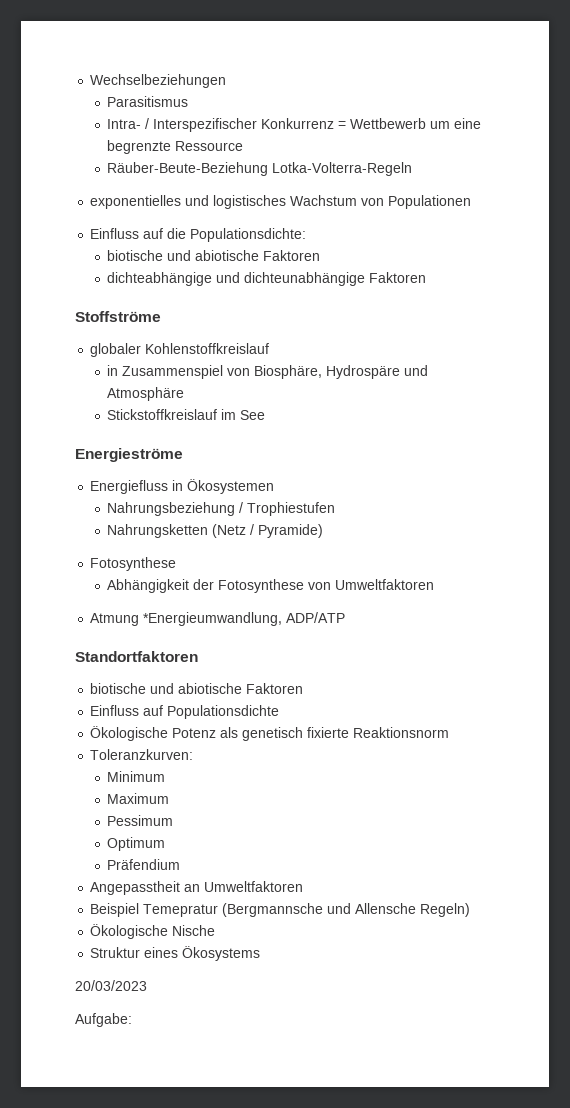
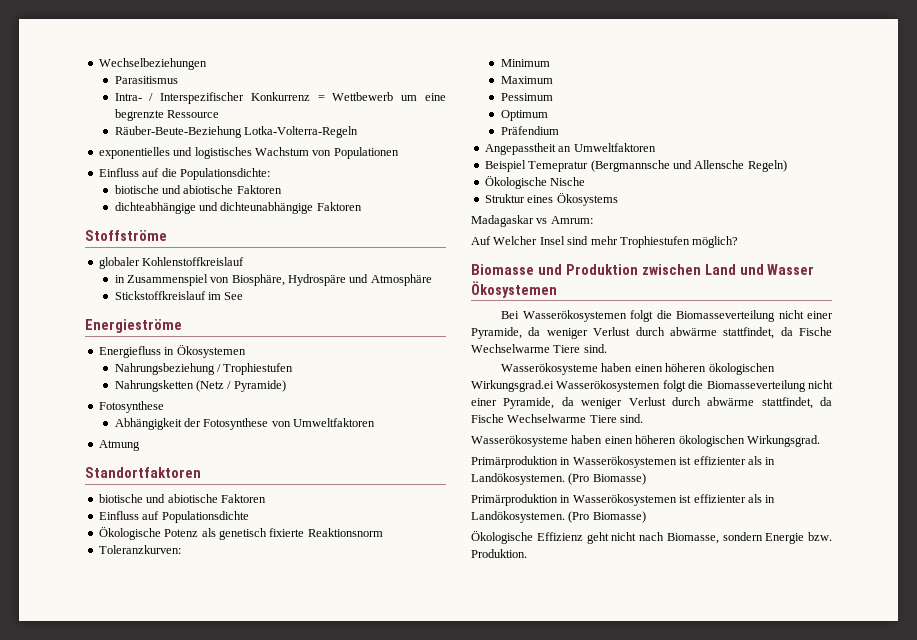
[143,612,346,626] *Energieumwandlung, ADP/ATP -> (140, 445) none
[75,980,147,991] [75,1013,132,1027] 20/03/2023 // Aufgabe: -> [471,215,593,227] [471,236,739,248] [471,264,815,275] [471,281,557,298] [501,310,833,322] [471,327,832,339] [471,344,607,353] [501,363,775,375] [471,380,833,392] [471,397,832,409] [471,414,644,423] [471,435,820,447] [471,456,776,468] [471,473,646,485] [471,494,776,506] [471,511,646,523] [471,531,832,544] [471,549,527,558] Madagaskar vs Amrum: // Auf Welcher Insel sind mehr Trophiestufen möglich? // Biomasse und Produktion zwischen Land und Wasser Ökosystemen // Bei Wasserökosystemen folgt die Biomasseverteilung nicht einer Pyramide, da weniger Verlust durch abwärme stattfindet, da Fische Wechselwarme Tiere sind. // Wasserökosysteme haben einen höheren ökologischen Wirkungsgrad.ei Wasserökosystemen folgt die Biomasseverteilung nicht einer Pyramide, da weniger Verlust durch abwärme stattfindet, da Fische Wechselwarme Tiere sind. // Wasserökosysteme haben einen höheren ökologischen Wirkungsgrad. // Primärproduktion in Wasserökosystemen ist effizienter als in Landökosystemen. (Pro Biomasse) // Primärproduktion in Wasserökosystemen ist effizienter als in Landökosystemen. (Pro Biomasse) // Ökologische Effizienz geht nicht nach Biomasse, sondern Energie bzw. Produktion.

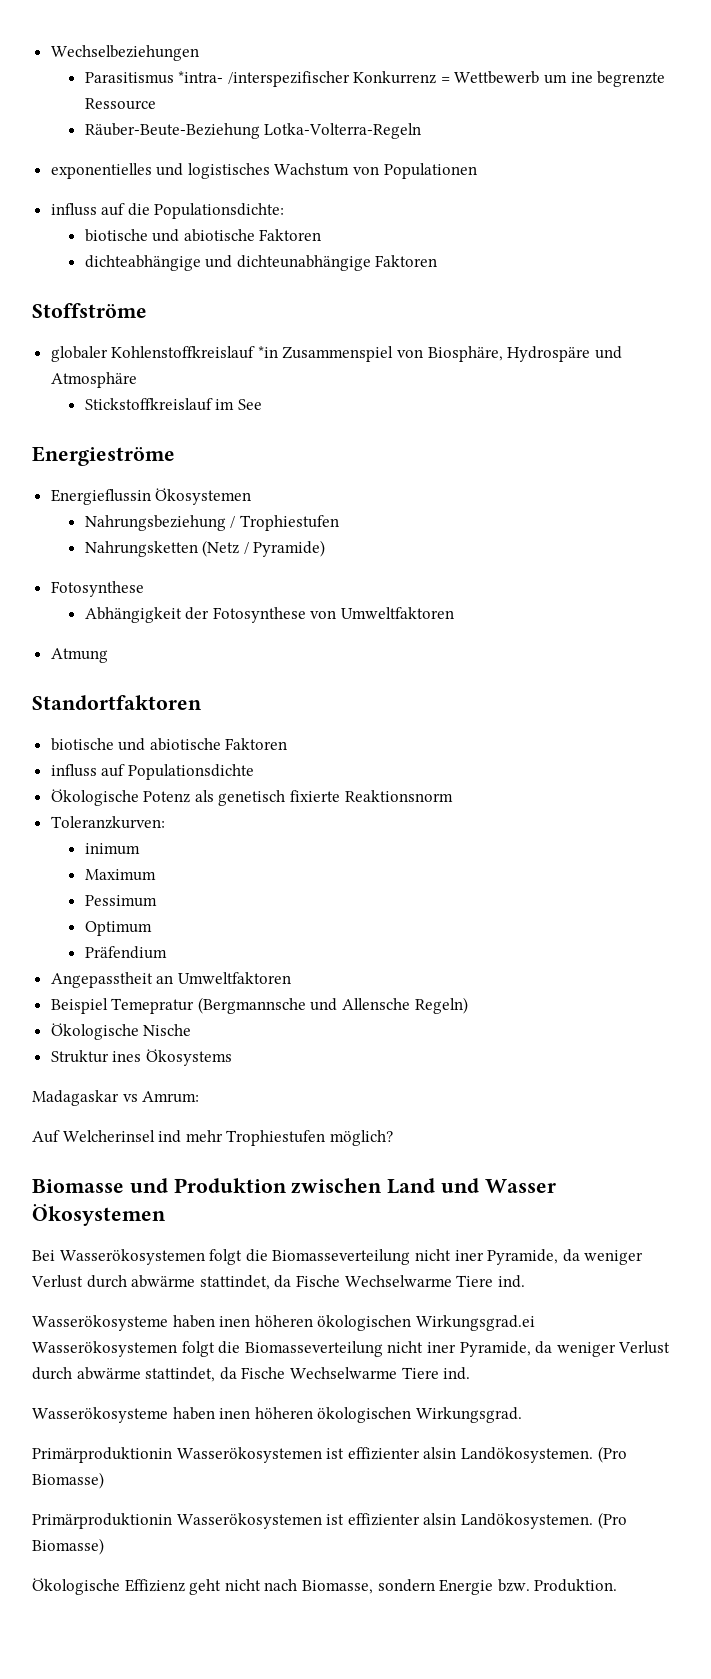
[114,92,245,104] // Intra- / Interspezifischer -> [178,71,350,87] *intra- /interspezifischer
[425,93,446,101] eine -> [570,72,593,83] ine
[98,168,139,177] Einfluss -> [50,203,97,216] influss
[114,275,125,283] // in -> [257,346,278,358] *in
[98,346,175,358] Energiefluss in -> [50,489,151,505] Energieflussin
[98,511,139,520] Einfluss -> [50,764,97,777] influss
[500,59,550,67] Minimum -> [84,843,140,855] inimum
[527,195,554,203] eines -> [112,1051,142,1062] ines
[493,236,589,245] Welcher Insel sind -> [62,1130,182,1143] Welcherinsel ind
[807,311,833,319] [471,327,832,339] [471,344,607,353] [501,363,663,375] einer Pyramide, da weniger Verlust durch abwärme stattfindet, da Fische Wechselwarme Tiere sind. // Wasserökosysteme haben einen -> [454,1249,644,1265] [31,1275,525,1290] [32,1315,251,1331] iner Pyramide, da weniger Verlust durch abwärme stattindet, da Fische Wechselwarme Tiere ind. // Wasserökosysteme haben inen
[471,397,832,409] [471,414,644,423] [471,435,633,447] einer Pyramide, da weniger Verlust durch abwärme stattfindet, da Fische Wechselwarme Tiere sind. // Wasserökosysteme haben einen -> [426,1341,671,1357] [32,1367,471,1382] [32,1407,251,1423] iner Pyramide, da weniger Verlust durch abwärme stattindet, da Fische Wechselwarme Tiere ind. // Wasserökosysteme haben inen
[471,456,776,468] [471,473,646,485] [471,494,776,506] Primärproduktion in Wasserökosystemen ist effizienter als in Landökosystemen. (Pro Biomasse) // Primärproduktion in Wasserökosystemen ist effizienter als in -> [32,1446,627,1463] [32,1472,104,1489] [32,1513,457,1529] Primärproduktionin Wasserökosystemen ist effizienter alsin Landökosystemen. (Pro Biomasse) // Primärproduktionin Wasserökosystemen ist effizienter alsin

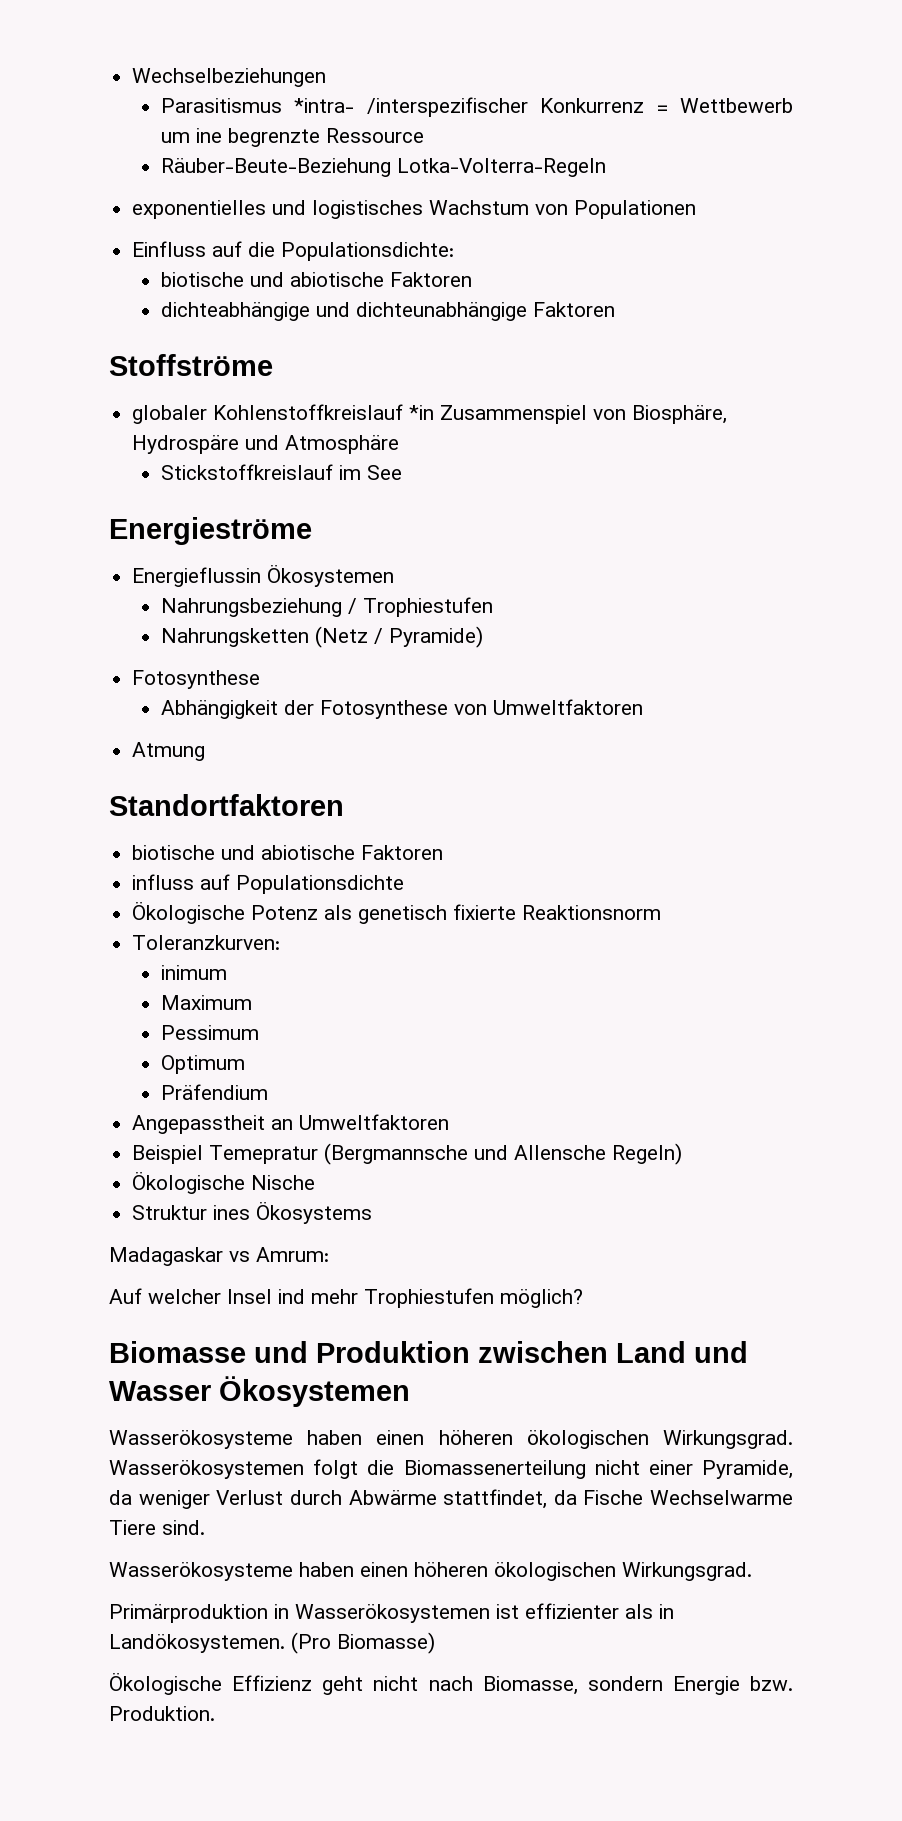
[50,203,97,216] influss -> [132,241,207,257] Einfluss
[62,1130,155,1142] Welcherinsel -> [148,1289,272,1304] welcher Insel
[32,1249,644,1265] [31,1275,525,1290] [32,1315,535,1331] [32,1341,671,1357] [32,1367,471,1382] [32,1407,251,1423] Bei Wasserökosystemen folgt die Biomasseverteilung nicht iner Pyramide, da weniger Verlust durch abwärme stattindet, da Fische Wechselwarme Tiere ind. // Wasserökosysteme haben inen höheren ökologischen Wirkungsgrad.ei Wasserökosystemen folgt die Biomasseverteilung nicht iner Pyramide, da weniger Verlust durch abwärme stattindet, da Fische Wechselwarme Tiere ind. // Wasserökosysteme haben inen -> [109,1430,793,1449] [109,1459,793,1479] [109,1489,793,1509] [109,1520,205,1535] [109,1562,408,1581] Wasserökosysteme haben einen höheren ökologischen Wirkungsgrad. Wasserökosystemen folgt die Biomassenerteilung nicht einer Pyramide, da weniger Verlust durch Abwärme stattfindet, da Fische Wechselwarme Tiere sind. // Wasserökosysteme haben einen
[32,1446,627,1463] [32,1472,104,1489] [32,1513,457,1529] Primärproduktionin Wasserökosystemen ist effizienter alsin Landökosystemen. (Pro Biomasse) // Primärproduktionin Wasserökosystemen ist effizienter alsin -> [109,1603,674,1623] Primärproduktion in Wasserökosystemen ist effizienter als in

